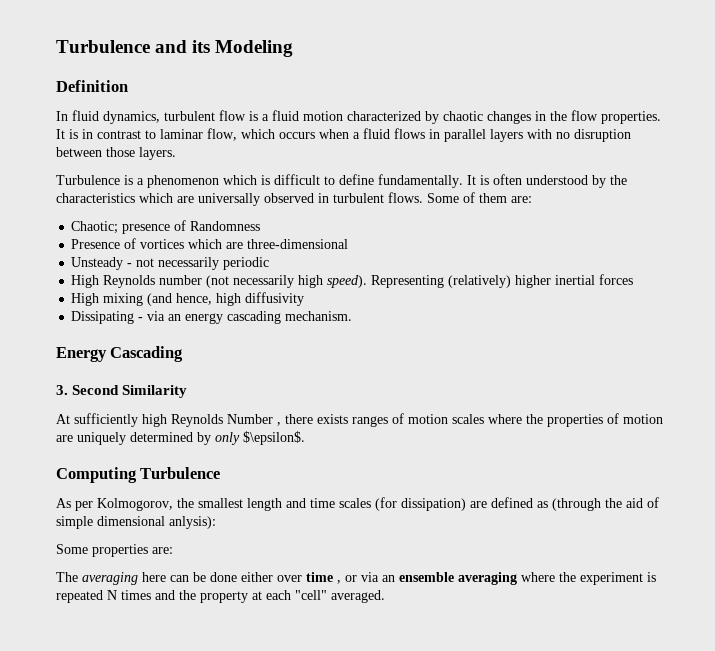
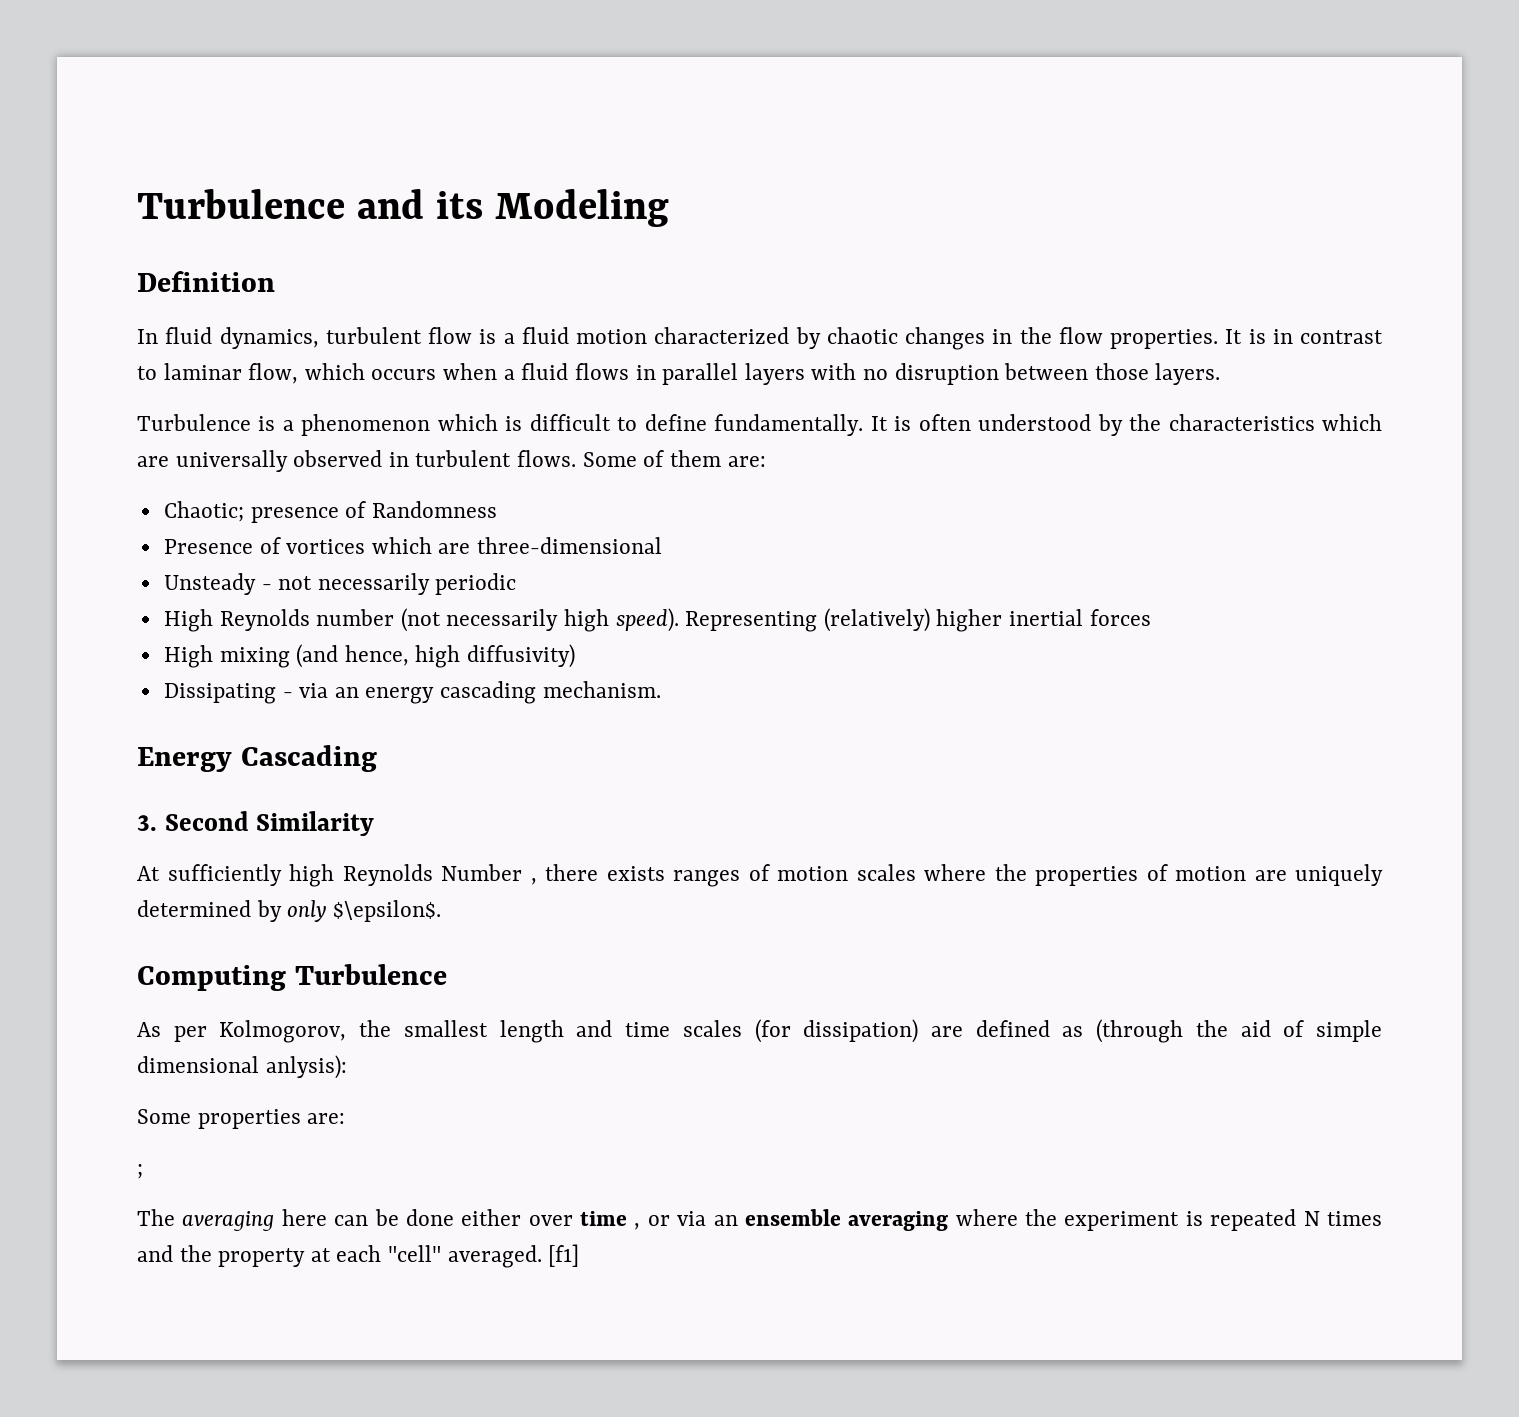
[245,292,305,306] diffusivity -> [467,644,576,668] diffusivity)
(173, 550) none -> [137,1164,143,1179] // ;
(385, 596) none -> [548,1244,580,1267] [f1]

